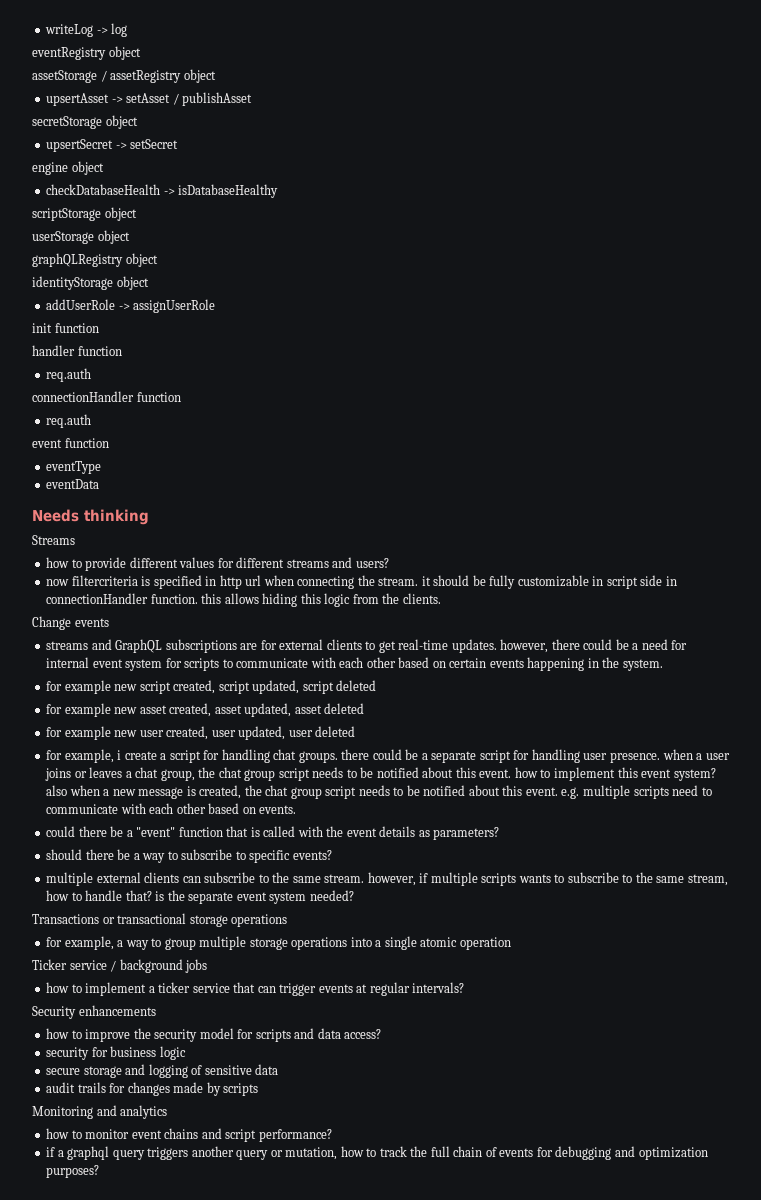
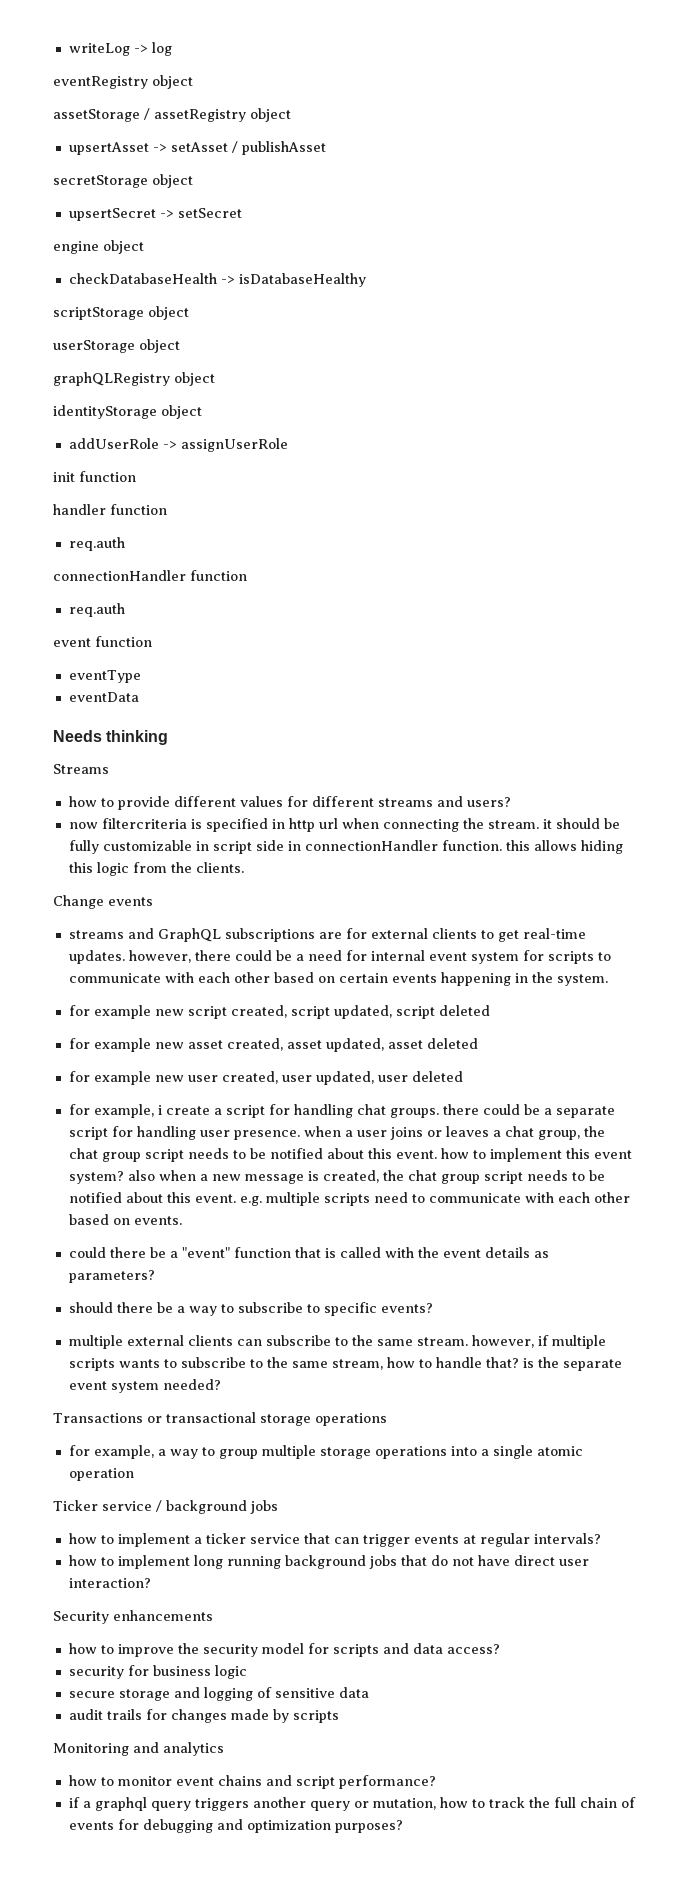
(465, 987) none -> [68,1555,589,1569] [68,1578,151,1588] // how to implement long running background jobs that do not have direct user interaction?

